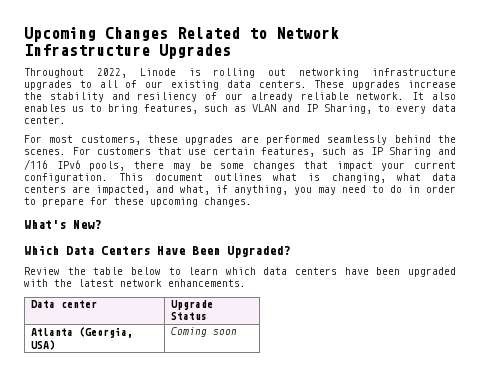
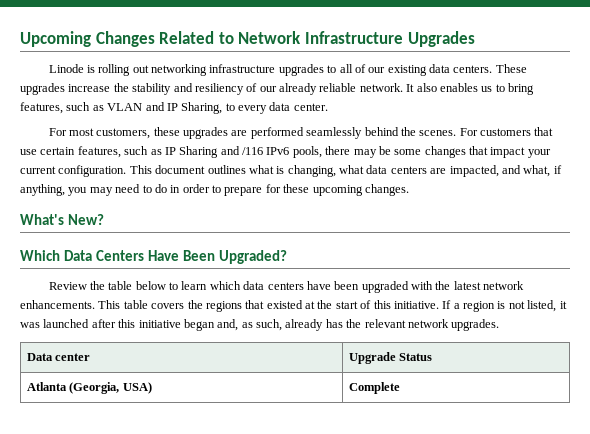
[24,68,127,78] Throughout 2022, -> (475, 39) none
(246, 283) none -> [98,300,567,312] [20,319,500,331] This table covers the regions that existed at the start of this initiative. If a region is not listed, it was launched after this initiative began and, as such, already has the relevant network upgrades.
[170,327,237,337] Coming soon -> [349,382,401,394] Complete

